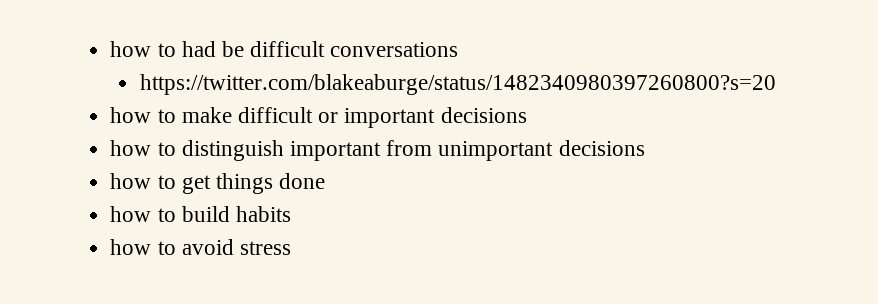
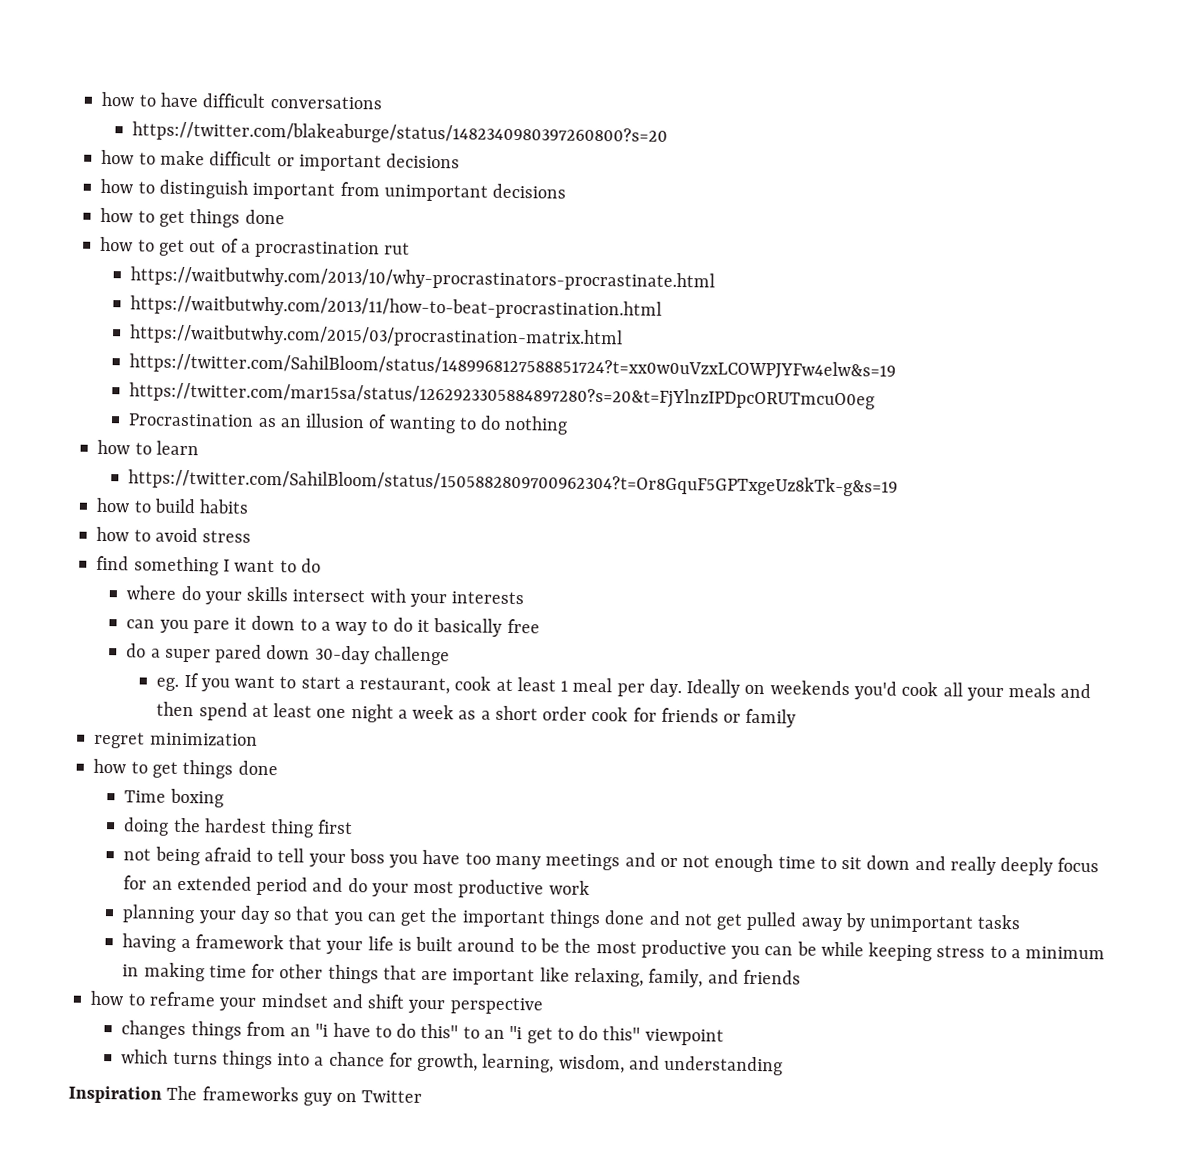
[110,41,244,57] how to had be -> [101,91,199,108] how to have
(326, 181) none -> [100,236,411,259] [130,266,716,292] [130,295,663,320] [129,324,624,349] [129,353,897,381] [129,382,876,411] [128,413,569,435] [97,439,199,456] [128,469,899,497] // how to get out of a procrastination rut // https://waitbutwhy.com/2013/10/why-procrastinators-procrastinate.html // https://waitbutwhy.com/2013/11/how-to-beat-procrastination.html // https://waitbutwhy.com/2015/03/procrastination-matrix.html // https://twitter.com/SahilBloom/status/1489968127588851724?t=xx0w0uVzxLCOWPJYFw4elw&s=19 // https://twitter.com/mar15sa/status/1262923305884897280?s=20&t=FjYlnzIPDpcORUTmcuO0eg // Procrastination as an illusion of wanting to do nothing // how to learn // https://twitter.com/SahilBloom/status/1505882809700962304?t=Or8GquF5GPTxgeUz8kTk-g&s=19
(291, 248) none -> [96,555,321,576] [126,585,525,608] [126,615,540,637] [126,643,450,666] [156,672,1092,702] [156,701,797,728] [94,731,258,749] [93,758,278,779] [124,788,224,808] [123,817,354,838] [123,846,1100,876] [123,875,590,899] [122,904,1022,933] [122,933,1106,962] [122,962,801,988] [90,990,543,1015] [121,1020,724,1046] [121,1049,784,1076] [68,1085,423,1106] // find something I want to do // where do your skills intersect with your interests // can you pare it down to a way to do it basically free // do a super pared down 30-day challenge // eg. If you want to start a restaurant, cook at least 1 meal per day. Ideally on weekends you'd cook all your meals and then spend at least one night a week as a short order cook for friends or family // regret minimization // how to get things done // Time boxing // doing the hardest thing first // not being afraid to tell your boss you have too many meetings and or not enough time to sit down and really deeply focus for an extended period and do your most productive work // planning your day so that you can get the important things done and not get pulled away by unimportant tasks // having a framework that your life is built around to be the most productive you can be while keeping stress to a minimum in making time for other things that are important like relaxing, family, and friends // how to reframe your mindset and shift your perspective // changes things from an "i have to do this" to an "i get to do this" viewpoint // which turns things into a chance for growth, learning, wisdom, and understanding // Inspiration The frameworks guy on Twitter

